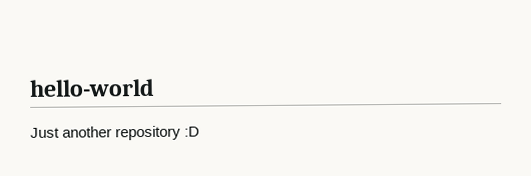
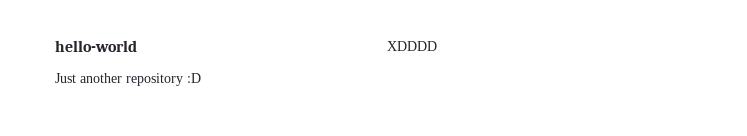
(201, 131) none -> [387,41,437,51] // XDDDD

